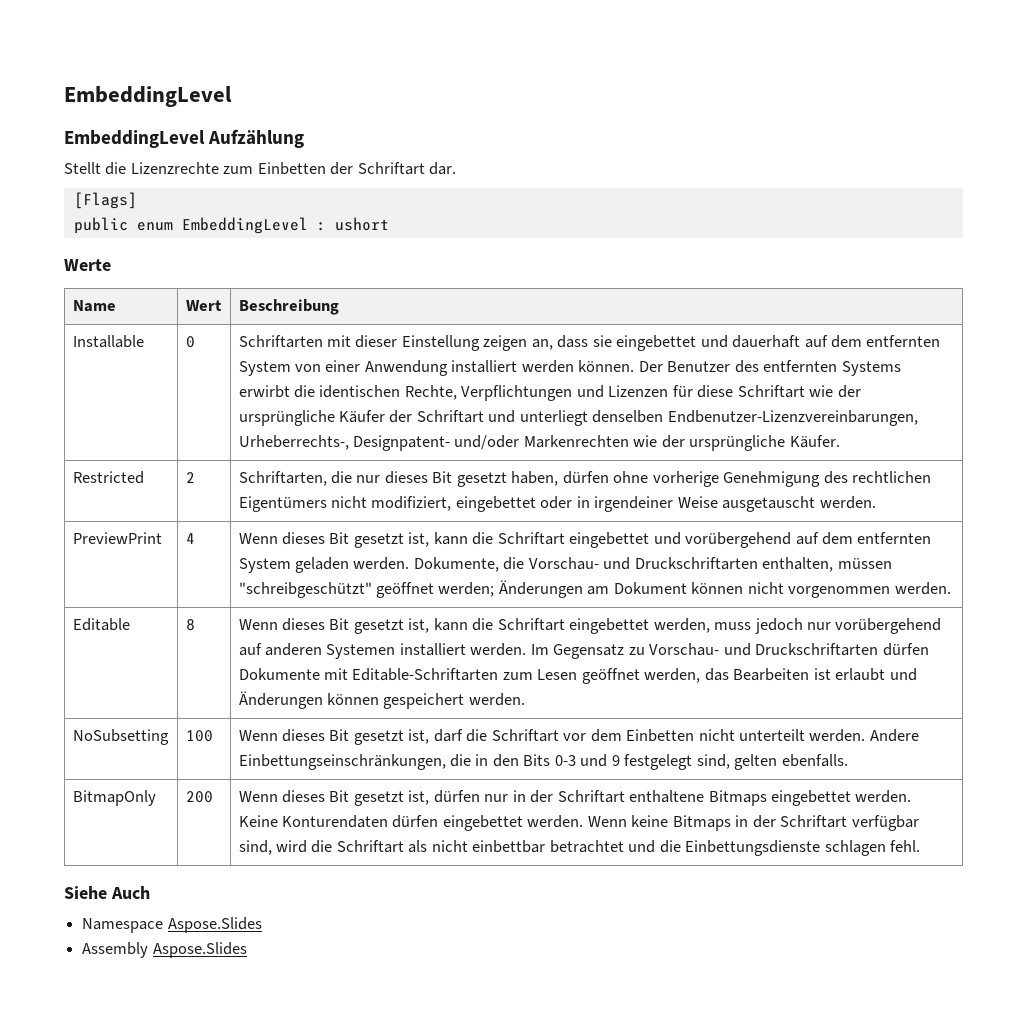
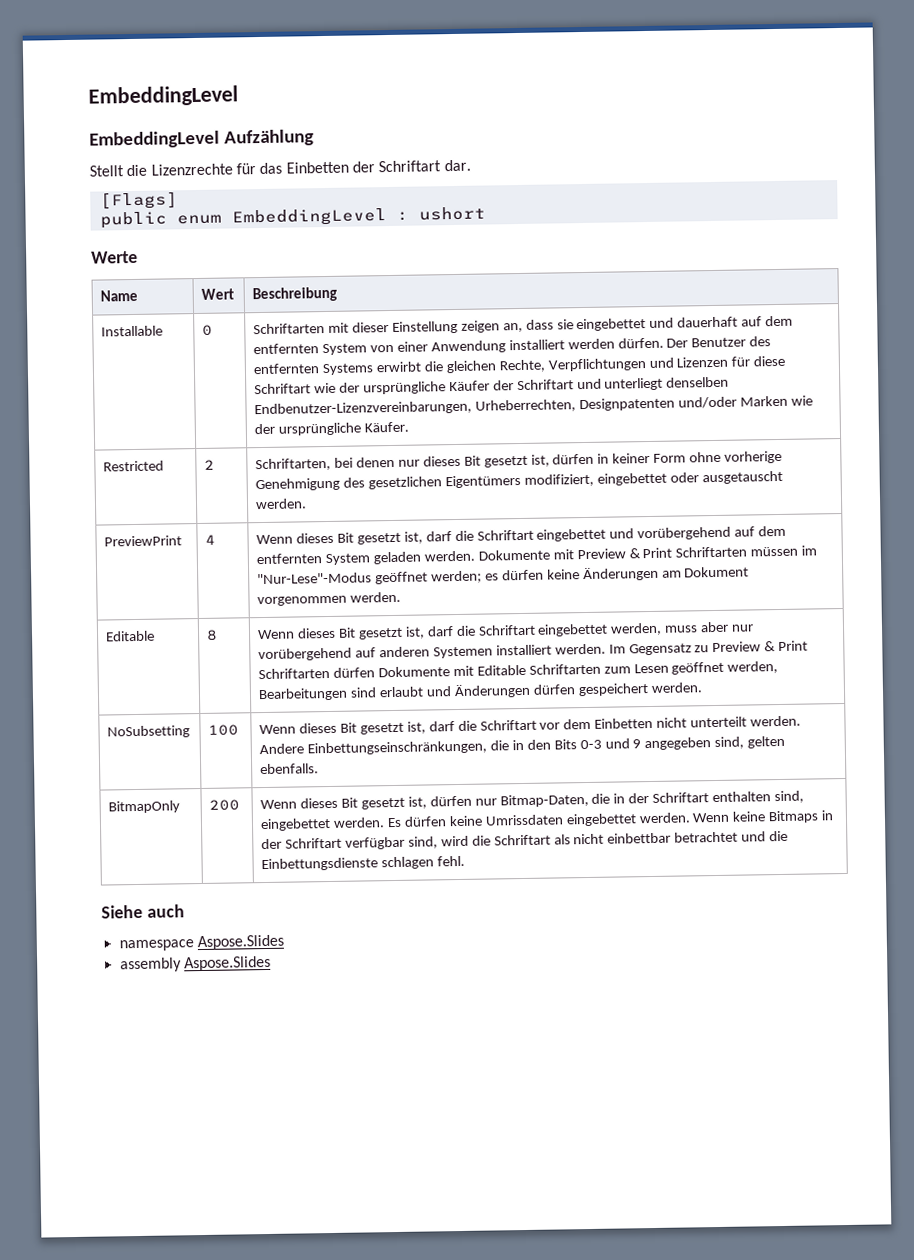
[223,166,254,174] zum -> [235,162,283,175] für das
[578,360,635,372] können. -> [617,337,664,349] dürfen.
[319,385,401,398] identischen -> [445,360,497,374] gleichen
[238,435,629,451] Urheberrechts-, Designpatent- und/oder Markenrechten -> [475,395,788,413] Urheberrechten, Designpatenten und/oder Marken
[330,471,352,484] die -> [334,456,395,468] bei denen
[511,471,931,487] [238,496,718,512] haben, dürfen ohne vorherige Genehmigung des rechtlichen Eigentümers nicht modifiziert, eingebettet oder in irgendeiner Weise -> [530,450,783,467] [255,472,699,492] ist, dürfen in keiner Form ohne vorherige Genehmigung des gesetzlichen Eigentümers modifiziert, eingebettet oder
[433,532,468,545] kann -> [425,531,452,542] darf
[413,557,892,572] [238,582,495,598] Dokumente, die Vorschau- und Druckschriftarten enthalten, müssen "schreibgeschützt" geöffnet werden; -> [477,545,818,561] [257,569,580,585] Dokumente mit Preview & Print Schriftarten müssen im "Nur-Lese"-Modus geöffnet werden; es dürfen keine
[691,582,784,594] können nicht -> (750, 572) none
[433,618,468,631] kann -> [426,626,454,637] darf
[754,618,803,634] jedoch -> [700,621,730,633] aber
[649,643,879,656] Vorschau- und Druckschriftarten -> [712,640,809,653] [258,667,331,680] Preview & Print Schriftarten
[352,668,499,681] Editable-Schriftarten -> [476,663,601,676] Editable Schriftarten
[704,668,831,681] das Bearbeiten ist -> [258,687,378,702] Bearbeitungen sind
[326,693,379,705] können -> [532,684,576,695] dürfen
[624,754,693,770] festgelegt -> [644,737,712,751] angegeben
[512,790,912,806] [238,815,439,828] in der Schriftart enthaltene Bitmaps eingebettet werden. Keine Konturendaten dürfen -> [499,790,805,808] [260,814,564,832] Bitmap-Daten, die in der Schriftart enthalten sind, eingebettet werden. Es dürfen keine Umrissdaten
[110,886,150,899] [82,918,164,933] Auch // Namespace -> [146,904,185,918] [118,939,194,952] auch // namespace
[82,942,149,958] Assembly -> [119,957,182,973] assembly

